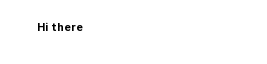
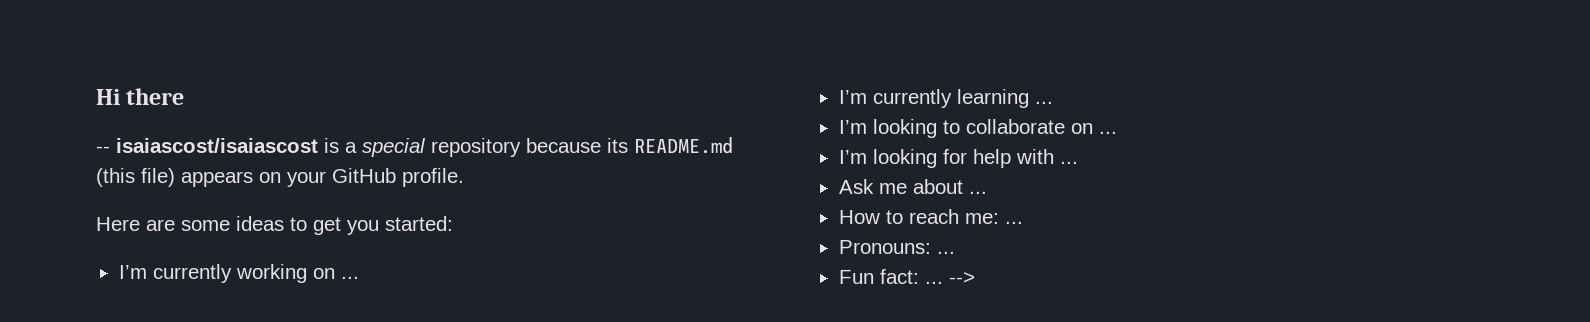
(84, 27) none -> [96,137,733,157] [96,168,464,187] [96,216,453,235] [118,264,359,283] [838,89,1053,108] [838,119,1117,138] [838,149,1078,168] [838,179,987,194] [838,209,1023,224] [838,240,955,254] [838,269,975,284] // -- isaiascost/isaiascost is a special repository because its README.md (this file) appears on your GitHub profile. // Here are some ideas to get you started: // I’m currently working on ... // I’m currently learning ... // I’m looking to collaborate on ... // I’m looking for help with ... // Ask me about ... // How to reach me: ... // Pronouns: ... // Fun fact: ... -->

